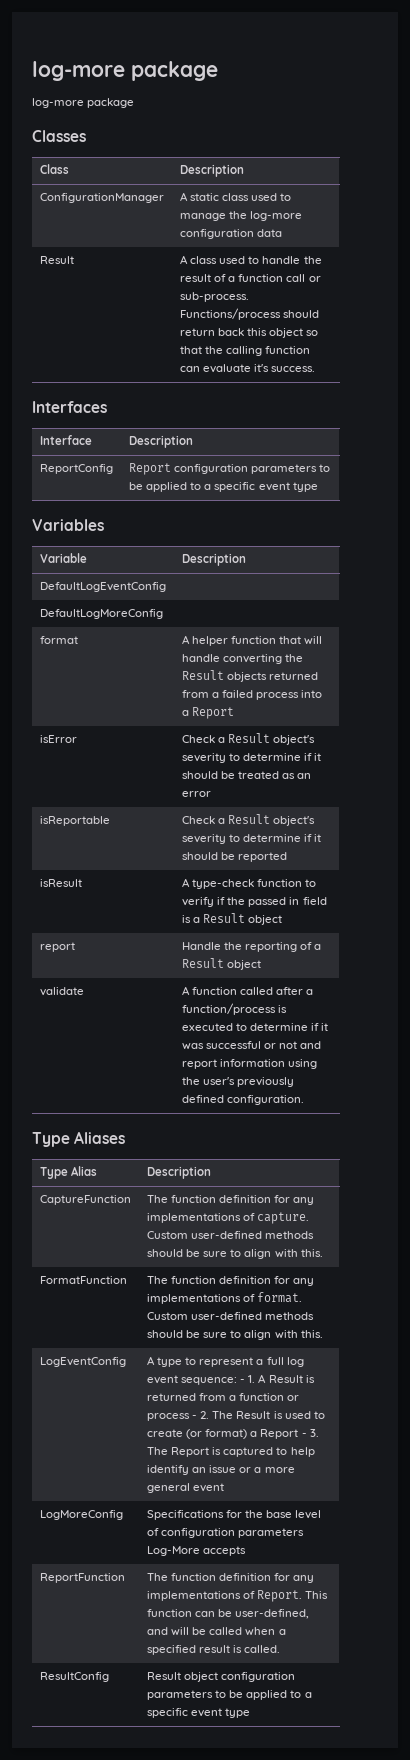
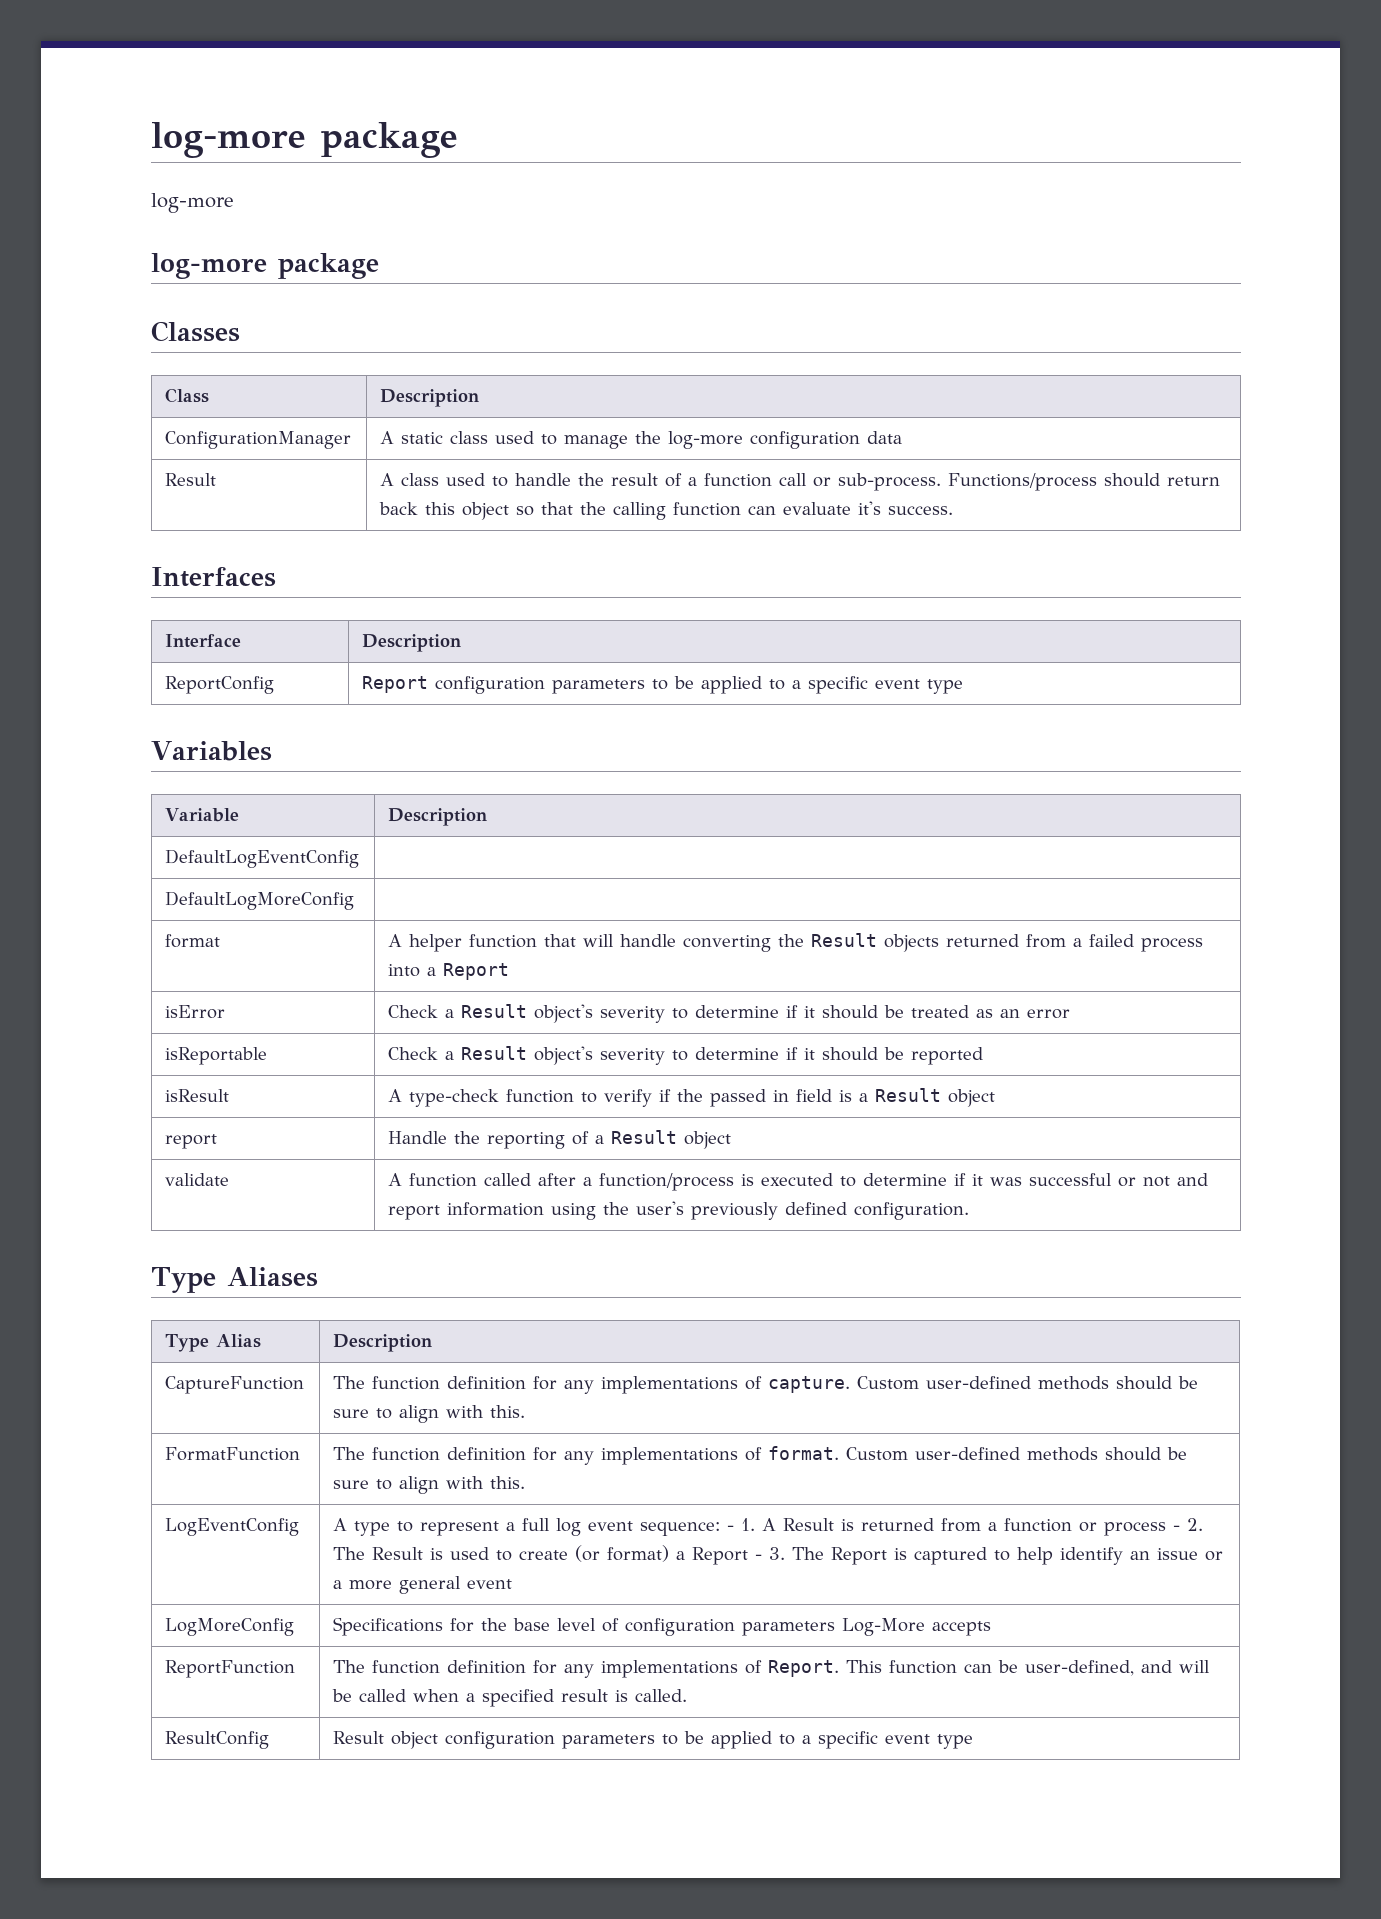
(84, 103) none -> [151,253,267,279] // log-more

